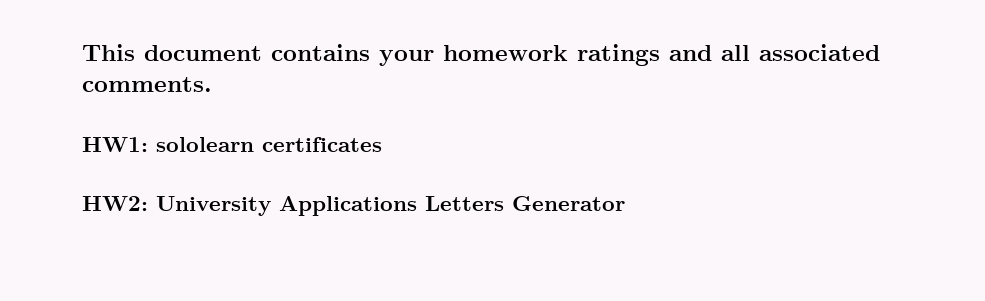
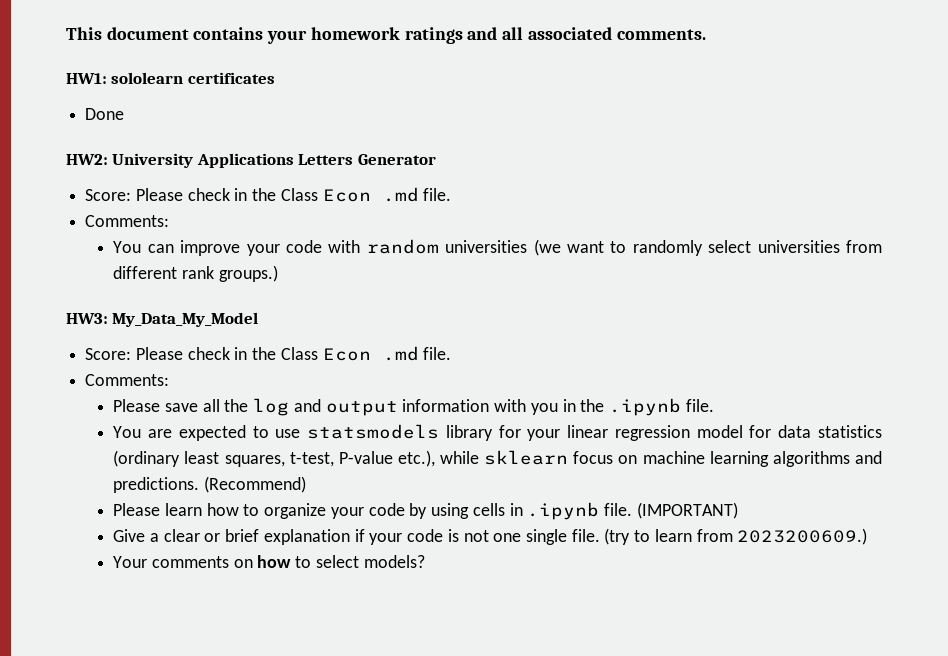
(382, 144) none -> [85,108,125,120] // Done
(625, 203) none -> [85,187,452,202] [85,215,170,227] [113,239,882,256] [113,265,278,282] [66,312,259,327] [85,346,452,361] [85,374,170,386] [113,398,714,416] [113,424,883,441] [113,450,882,467] [113,476,307,493] [113,502,738,520] [113,528,868,545] [113,555,425,568] // Score: Please check in the Class Econ .md file. // Comments: // You can improve your code with random universities (we want to randomly select universities from different rank groups.) // HW3: My_Data_My_Model // Score: Please check in the Class Econ .md file. // Comments: // Please save all the log and output information with you in the .ipynb file. // You are expected to use statsmodels library for your linear regression model for data statistics (ordinary least squares, t-test, P-value etc.), while sklearn focus on machine learning algorithms and predictions. (Recommend) // Please learn how to organize your code by using cells in .ipynb file. (IMPORTANT) // Give a clear or brief explanation if your code is not one single file. (try to learn from 2023200609.) // Your comments on how to select models?

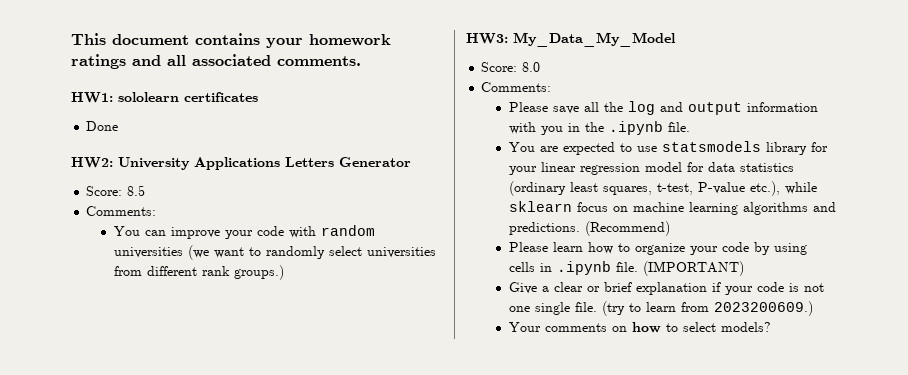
[135,187,452,202] Please check in the Class Econ .md file. -> [127,185,146,196] 8.5
[135,346,452,361] Please check in the Class Econ .md file. -> [522,62,541,72] 8.0

